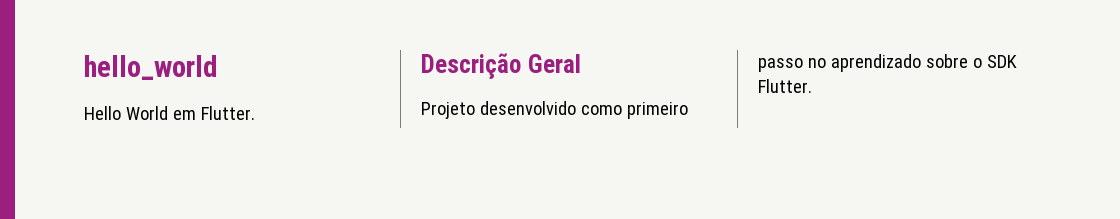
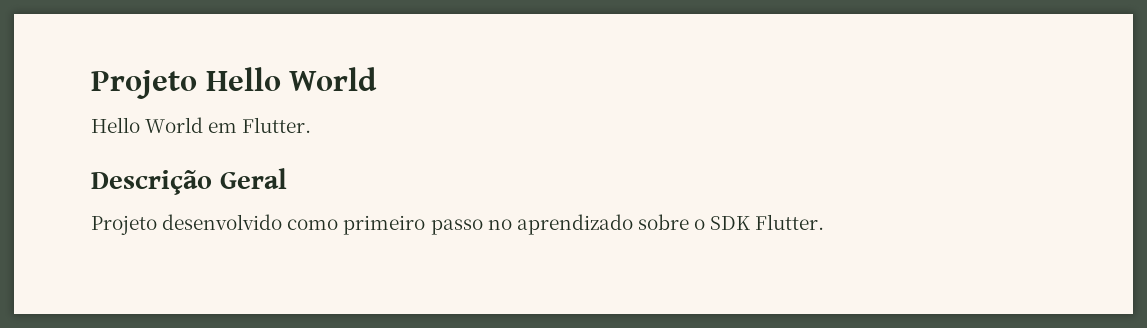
[84,55,217,80] hello_world -> [91,67,378,99] Projeto Hello World

